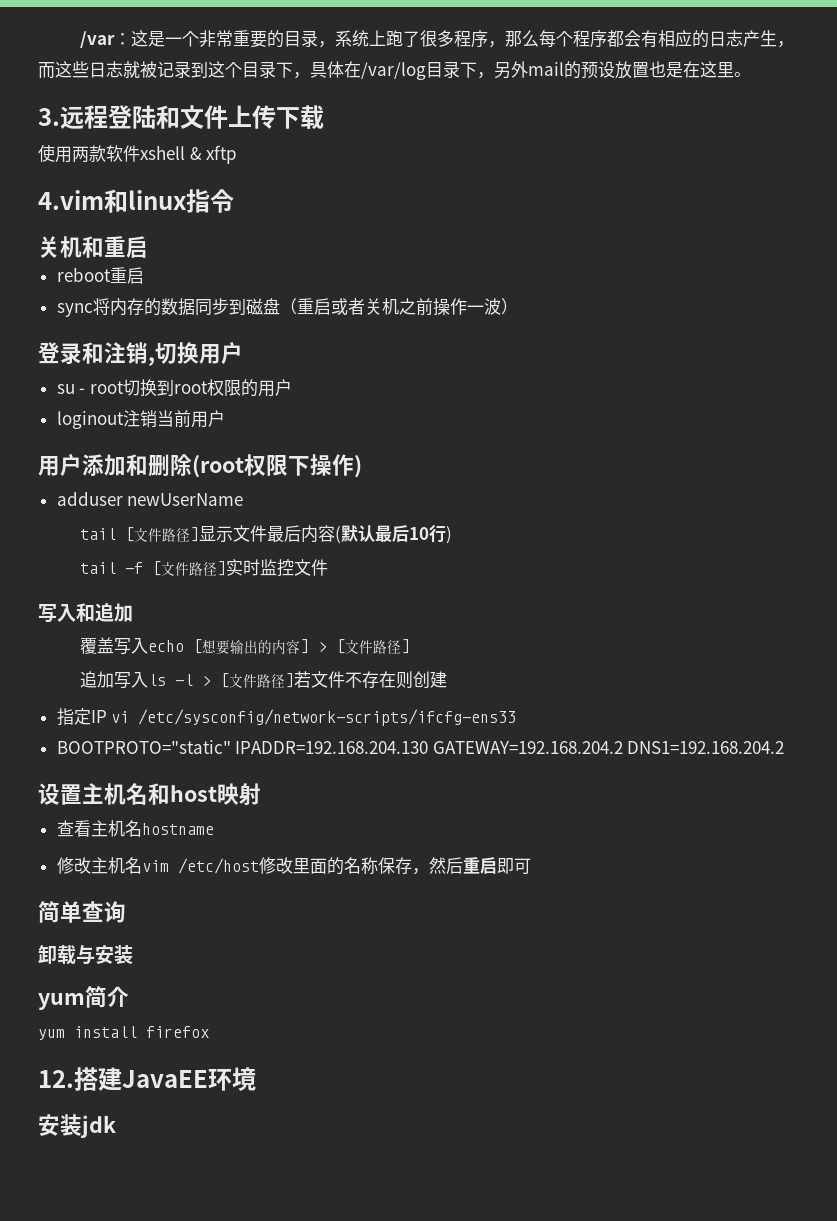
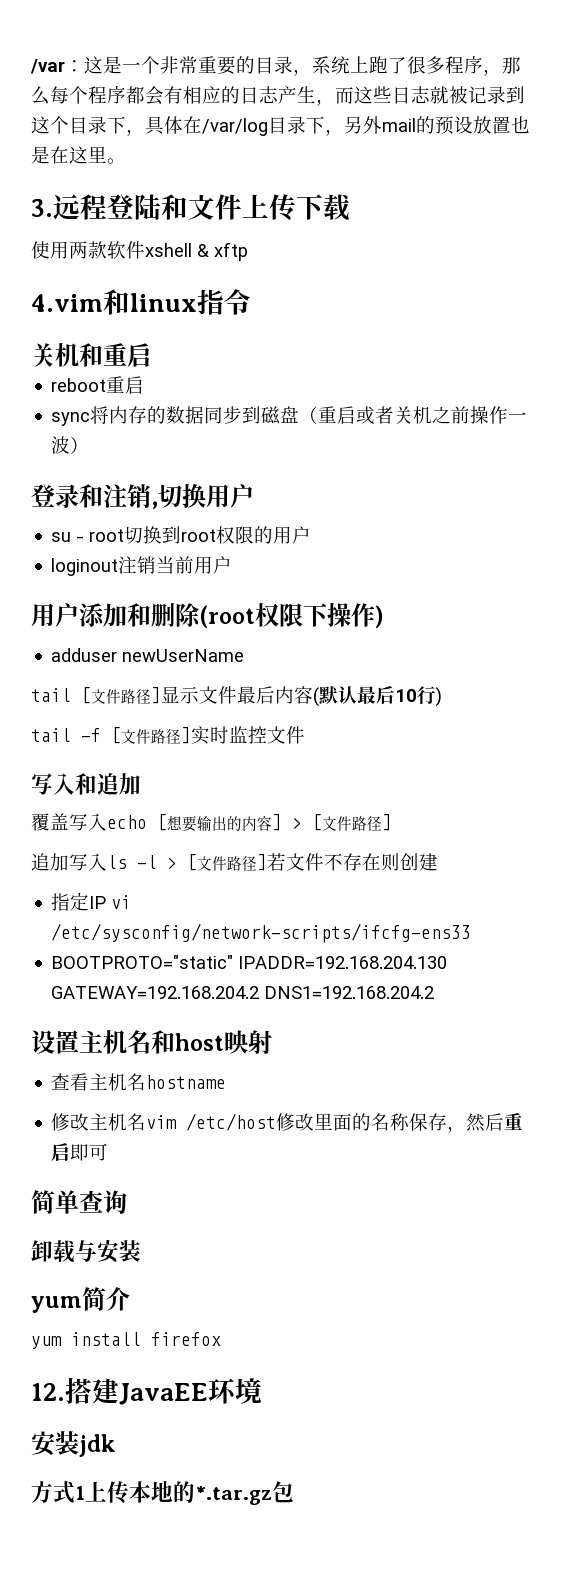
(116, 1126) none -> [31,1481,294,1505] // 方式1上传本地的*.tar.gz包

